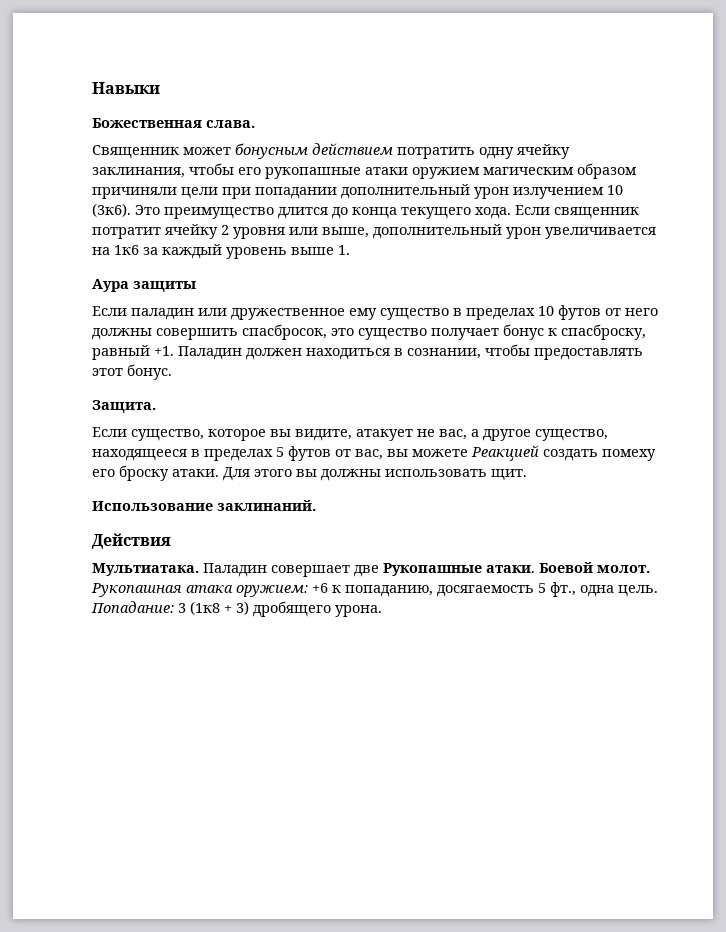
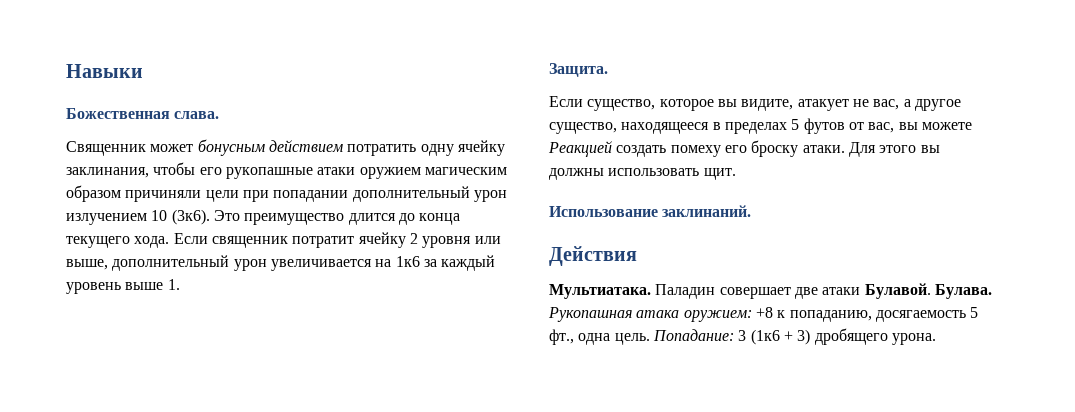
[92,279,196,293] [92,305,658,320] [92,324,646,340] [92,344,643,360] [92,364,172,380] // Аура защиты // Если паладин или дружественное ему существо в пределах 10 футов от него должны совершить спасбросок, это существо получает бонус к спасброску, равный +1. Паладин должен находиться в сознании, чтобы предоставлять этот бонус. -> (180, 284) none
[383,562,650,576] Рукопашные атаки. Боевой молот. -> [822,283,992,299] атаки Булавой. Булава.
[312,583,328,593] +6 -> [755,307,773,318] +8
[190,601,220,615] (1к8 -> [750,329,780,345] (1к6

